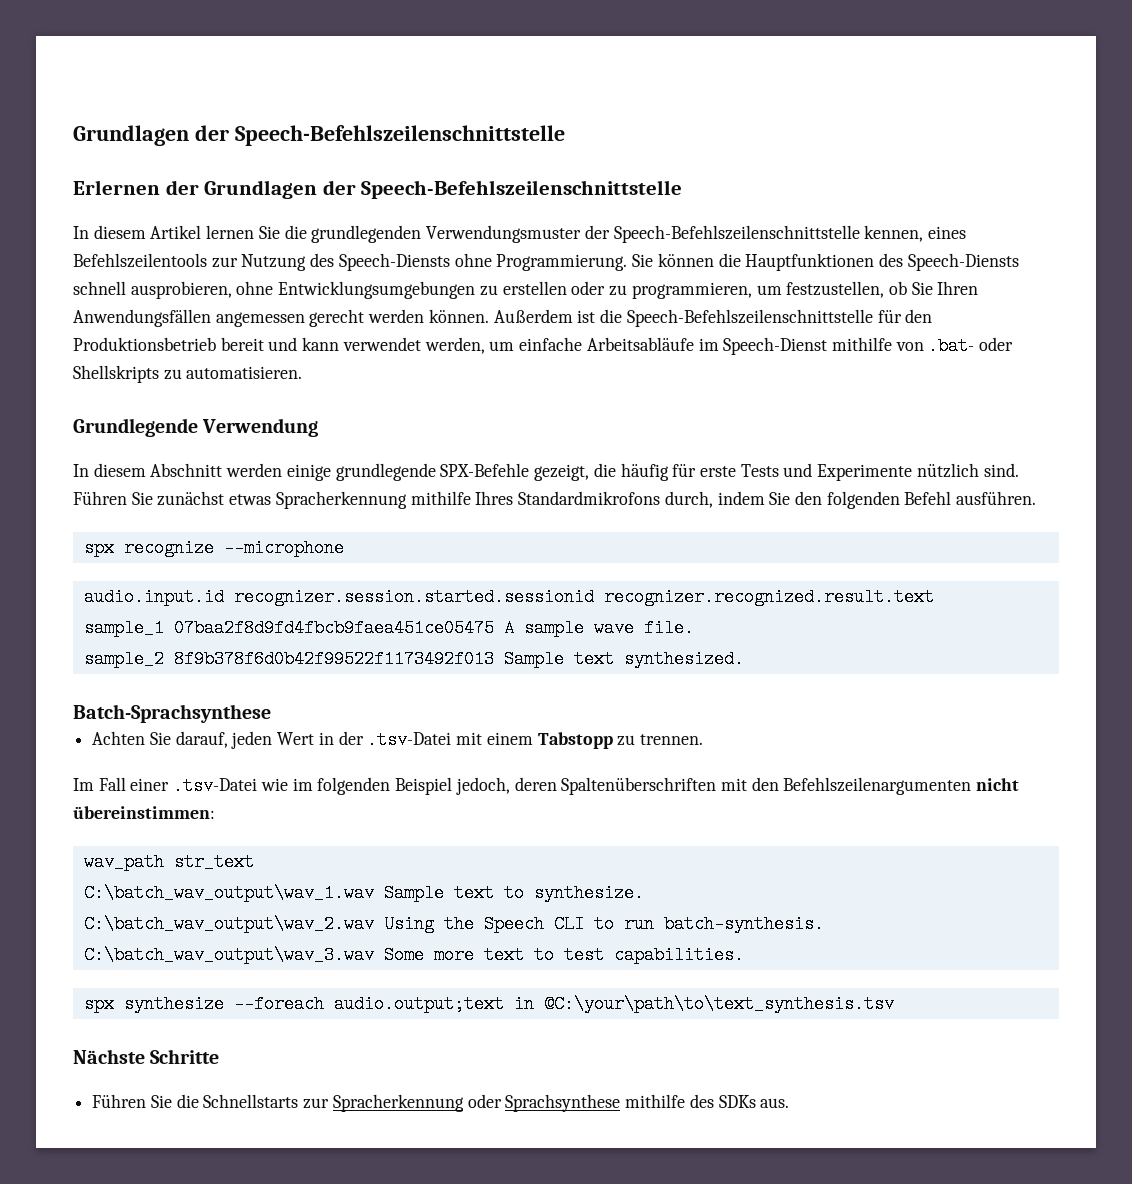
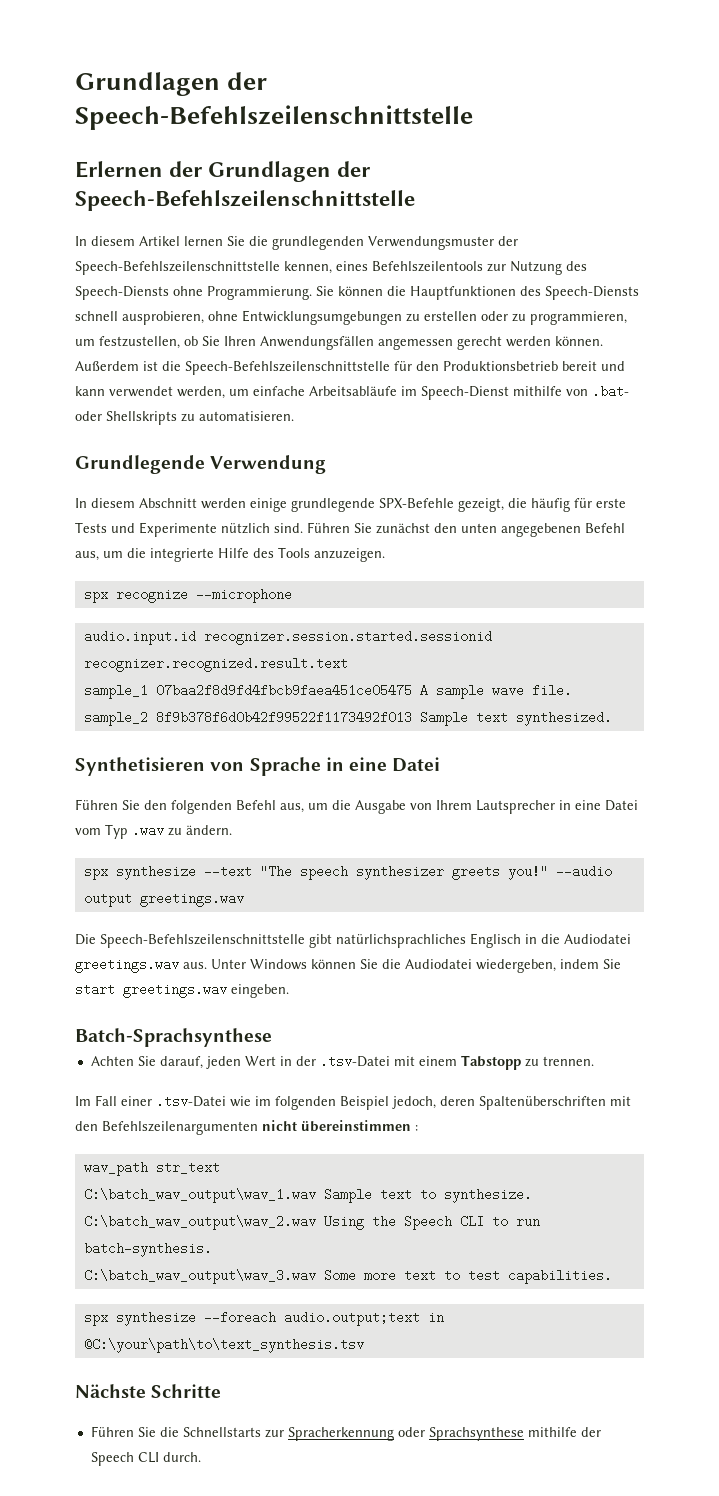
[229,491,1037,509] etwas Spracherkennung mithilfe Ihres Standardmikrofons durch, indem Sie den folgenden Befehl ausführen. -> [434,523,625,537] [75,547,385,562] den unten angegebenen Befehl aus, um die integrierte Hilfe des Tools anzuzeigen.
(744, 659) none -> [75,757,441,776] [75,799,638,814] [75,824,232,839] [83,865,612,880] [83,892,244,907] [75,933,631,948] [75,958,621,973] [75,983,289,998] // Synthetisieren von Sprache in eine Datei // Führen Sie den folgenden Befehl aus, um die Ausgabe von Ihrem Lautsprecher in eine Datei vom Typ .wav zu ändern. // spx synthesize --text "The speech synthesizer greets you!" --audio output greetings.wav // Die Speech-Befehlszeilenschnittstelle gibt natürlichsprachliches Englisch in die Audiodatei greetings.wav aus. Unter Windows können Sie die Audiodatei wiedergeben, indem Sie start greetings.wav eingeben.
[73,806,215,819] übereinstimmen: -> [301,1120,418,1132] übereinstimmen :
[689,1094,790,1108] des SDKs aus. -> [580,1427,601,1437] [90,1452,201,1466] der Speech CLI durch.

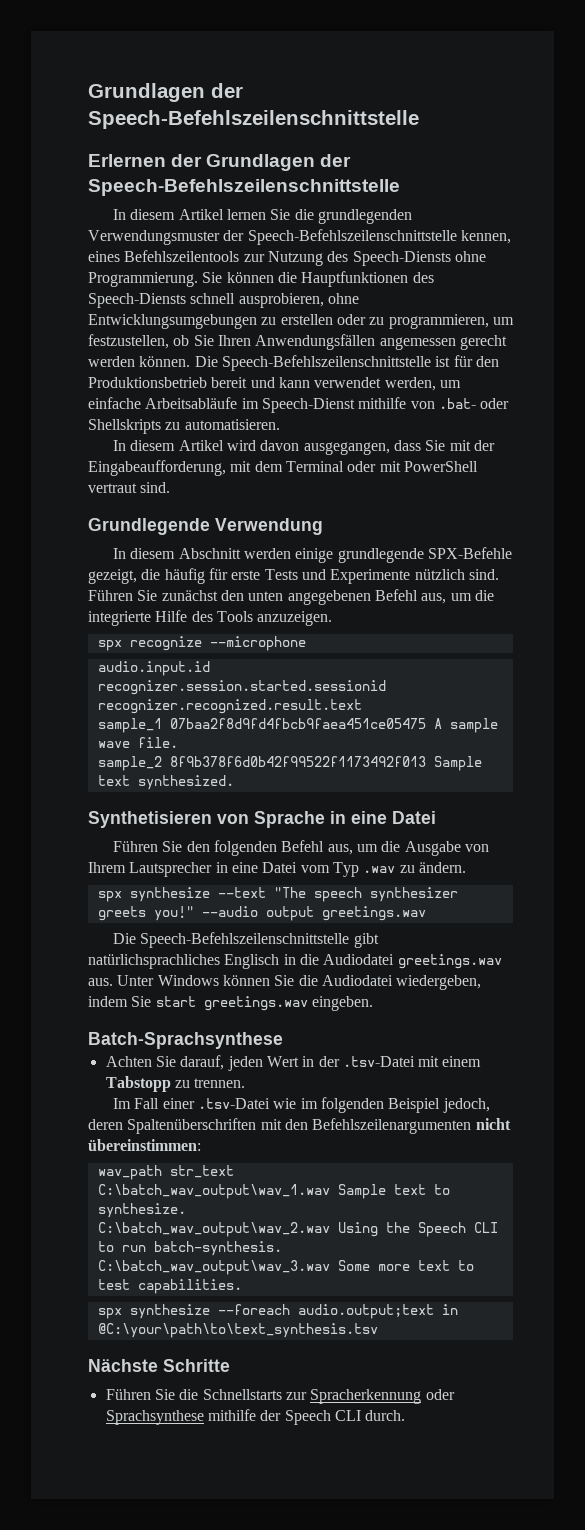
[75,361,390,375] Außerdem ist die Speech-Befehlszeilenschnittstelle -> [194,355,451,371] Die Speech-Befehlszeilenschnittstelle ist
(294, 416) none -> [113,440,495,455] [88,460,478,476] [88,482,171,493] // In diesem Artikel wird davon ausgegangen, dass Sie mit der Eingabeaufforderung, mit dem Terminal oder mit PowerShell vertraut sind.
[301,1120,418,1132] übereinstimmen : -> [88,1139,201,1151] übereinstimmen:

